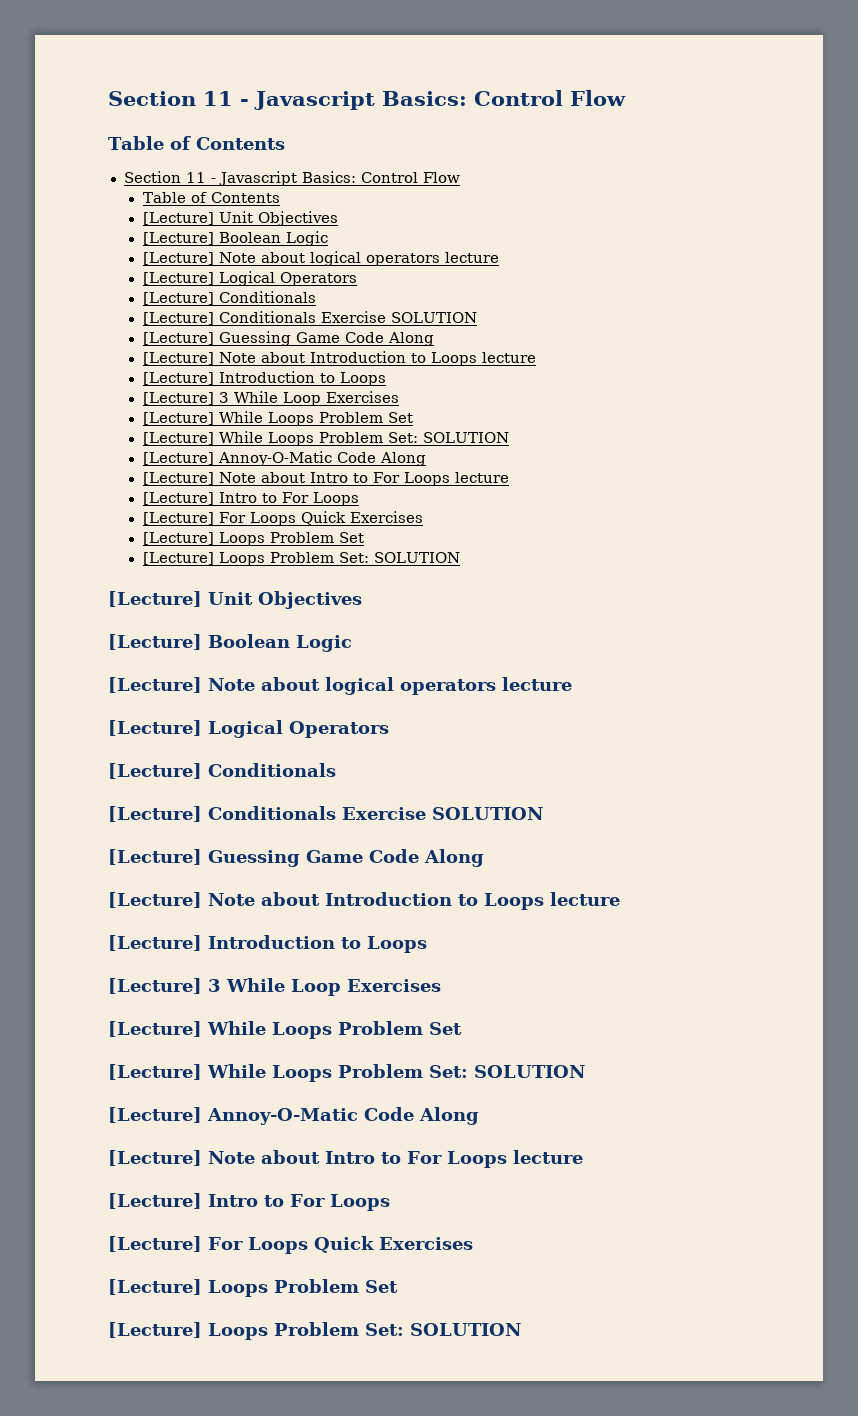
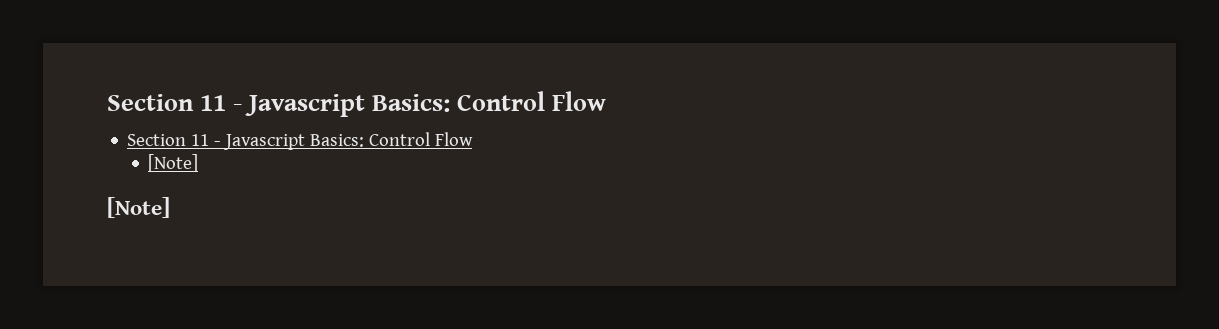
[108,90,626,110] [108,136,285,150] [123,171,460,186] [142,192,280,203] [142,211,338,226] [142,231,328,246] [142,251,499,266] [142,271,357,286] [142,291,316,305] [142,311,477,325] [142,331,434,346] [142,351,536,366] [142,371,386,386] [142,391,399,406] [142,411,413,426] [142,431,509,446] [142,451,426,466] [142,472,509,486] [142,492,359,506] [142,511,423,526] [142,532,364,546] [142,552,460,566] [108,591,362,609] [108,634,352,652] [108,677,572,695] [108,720,389,738] [108,763,336,779] [108,806,543,822] [108,849,484,867] [108,892,620,910] [108,935,427,953] [108,978,441,996] [108,1021,462,1039] [108,1064,585,1082] [108,1107,479,1125] [108,1150,583,1168] [108,1193,390,1211] [108,1236,473,1254] [108,1279,398,1297] [108,1322,521,1340] Section 11 - Javascript Basics: Control Flow // Table of Contents // Section 11 - Javascript Basics: Control Flow // Table of Contents // [Lecture] Unit Objectives // [Lecture] Boolean Logic // [Lecture] Note about logical operators lecture // [Lecture] Logical Operators // [Lecture] Conditionals // [Lecture] Conditionals Exercise SOLUTION // [Lecture] Guessing Game Code Along // [Lecture] Note about Introduction to Loops lecture // [Lecture] Introduction to Loops // [Lecture] 3 While Loop Exercises // [Lecture] While Loops Problem Set // [Lecture] While Loops Problem Set: SOLUTION // [Lecture] Annoy-O-Matic Code Along // [Lecture] Note about Intro to For Loops lecture // [Lecture] Intro to For Loops // [Lecture] For Loops Quick Exercises // [Lecture] Loops Problem Set // [Lecture] Loops Problem Set: SOLUTION // [Lecture] Unit Objectives // [Lecture] Boolean Logic // [Lecture] Note about logical operators lecture // [Lecture] Logical Operators // [Lecture] Conditionals // [Lecture] Conditionals Exercise SOLUTION // [Lecture] Guessing Game Code Along // [Lecture] Note about Introduction to Loops lecture // [Lecture] Introduction to Loops // [Lecture] 3 While Loop Exercises // [Lecture] While Loops Problem Set // [Lecture] While Loops Problem Set: SOLUTION // [Lecture] Annoy-O-Matic Code Along // [Lecture] Note about Intro to For Loops lecture // [Lecture] Intro to For Loops // [Lecture] For Loops Quick Exercises // [Lecture] Loops Problem Set // [Lecture] Loops Problem Set: SOLUTION -> [107,91,607,117] [127,132,474,150] [148,154,199,172] [107,197,170,218] Section 11 - Javascript Basics: Control Flow // Section 11 - Javascript Basics: Control Flow // [Note] // [Note]

